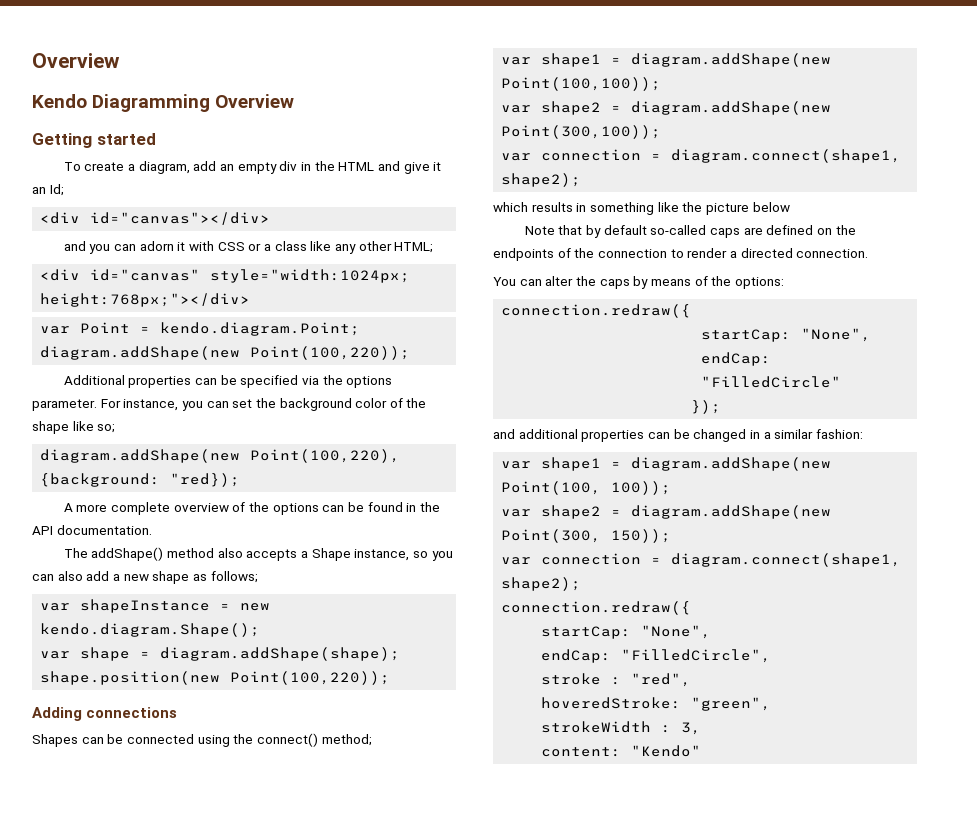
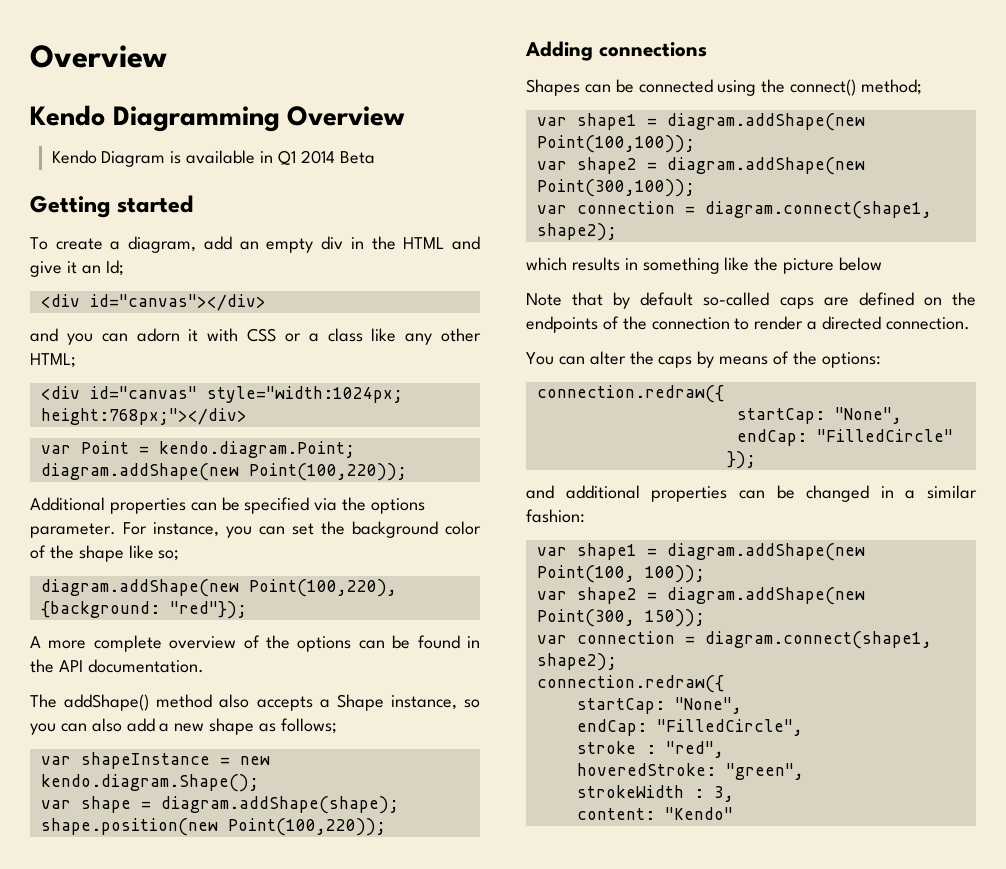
(295, 101) none -> [51,150,375,167] // Kendo Diagram is available in Q1 2014 Beta
[170,473,241,487] "red}); -> [169,601,247,619] "red"});

